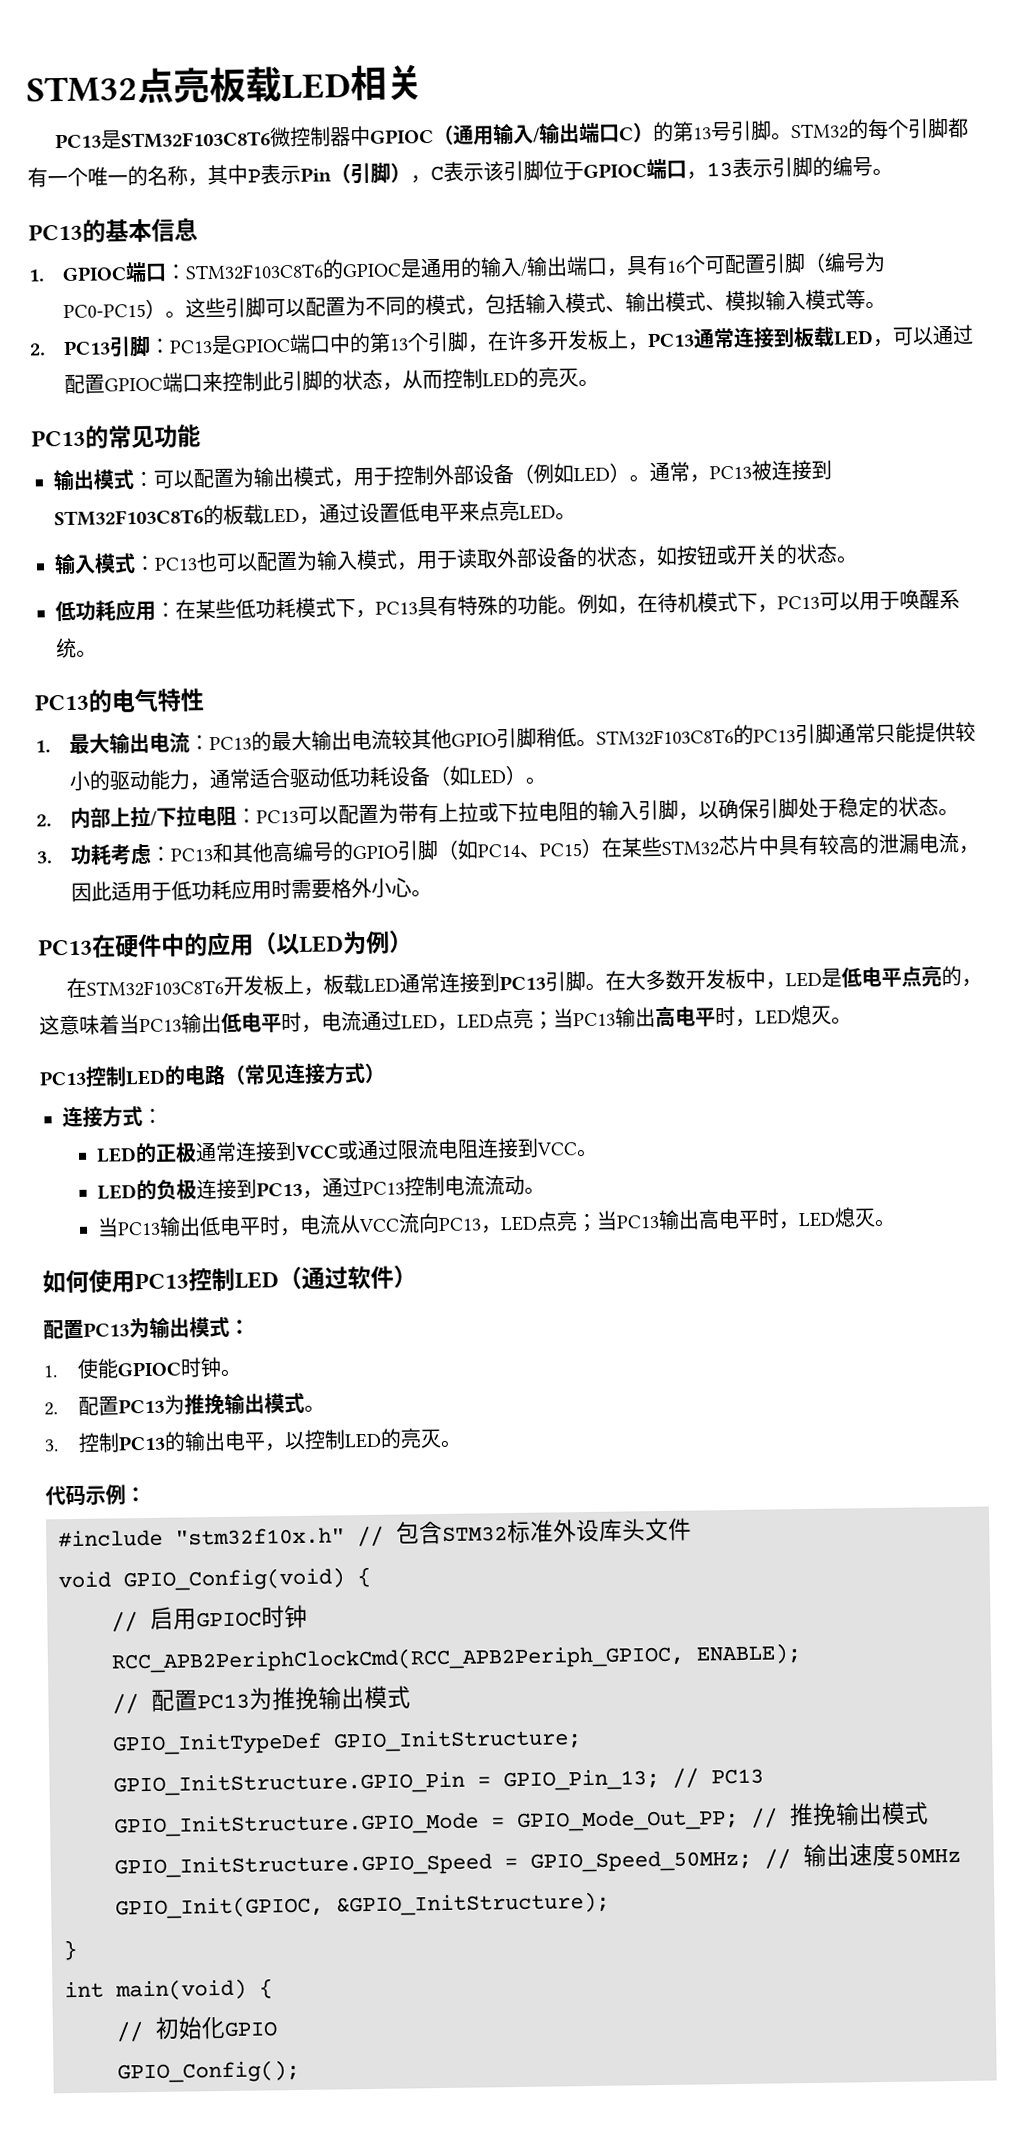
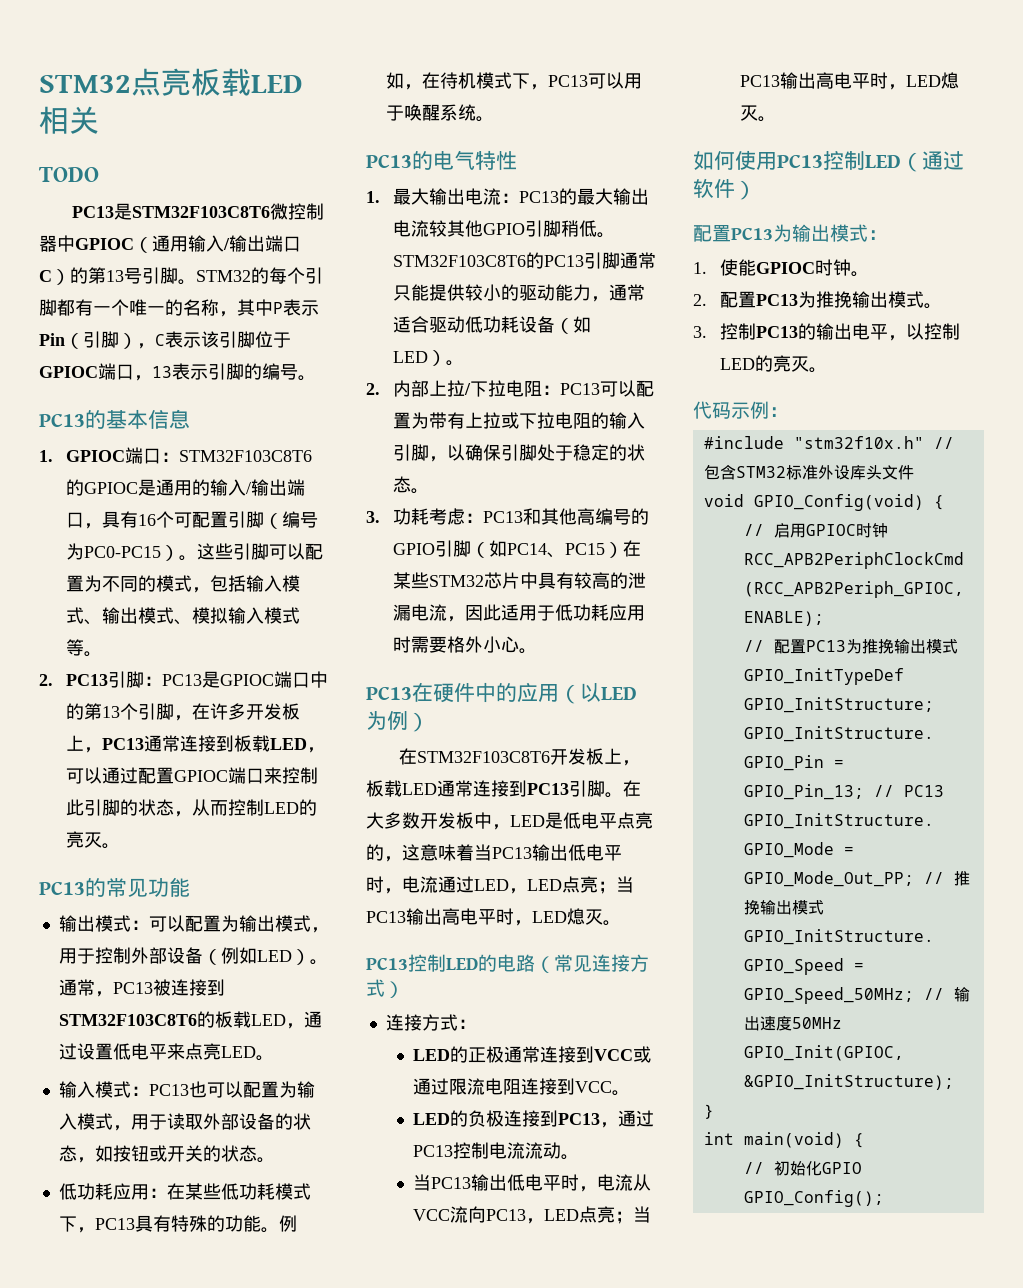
(423, 82) none -> [39,167,99,182] // TODO

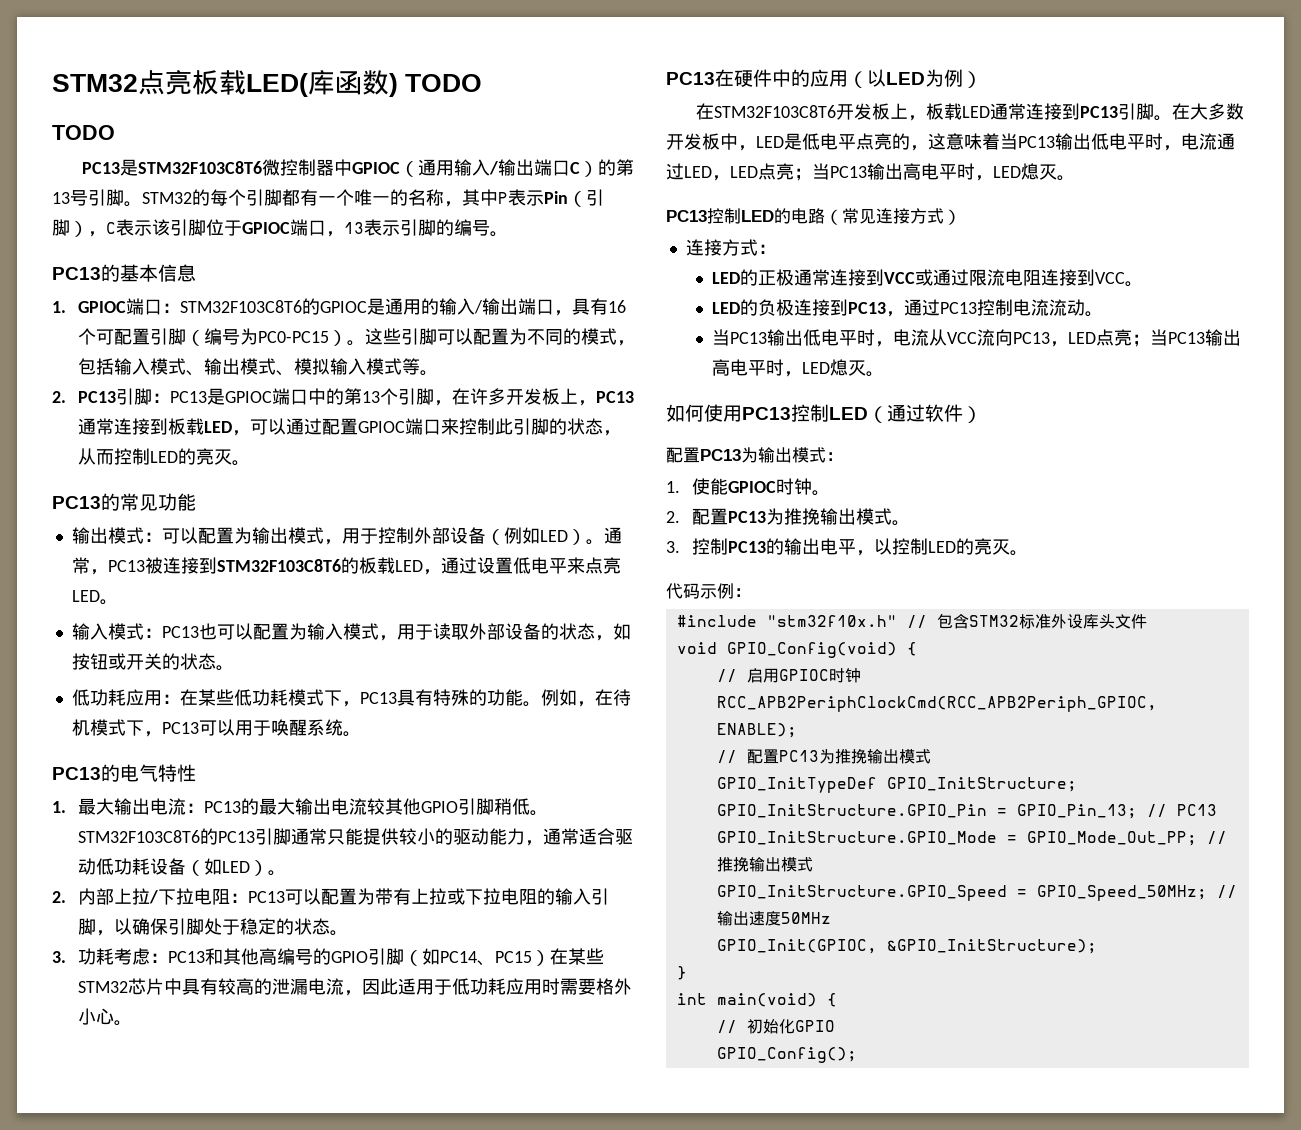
[251,75,303,93] [39,106,99,134] LED相关 -> [246,70,483,97] LED(库函数) TODO

